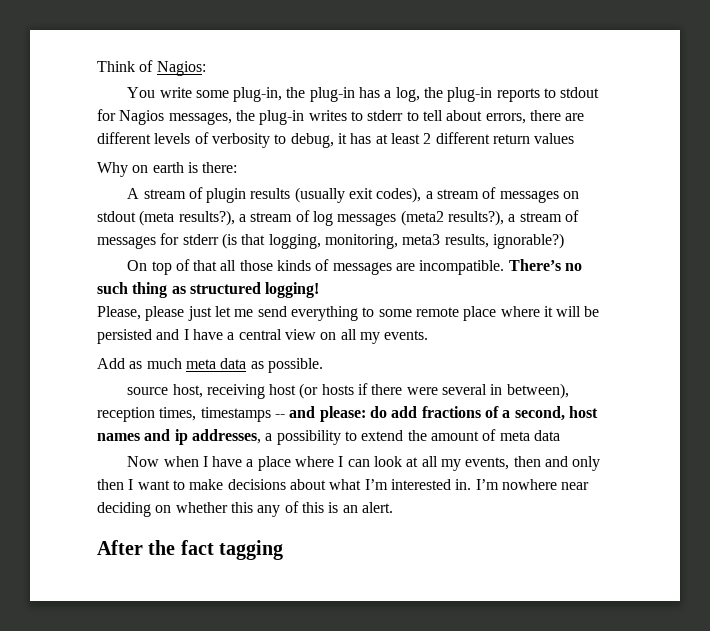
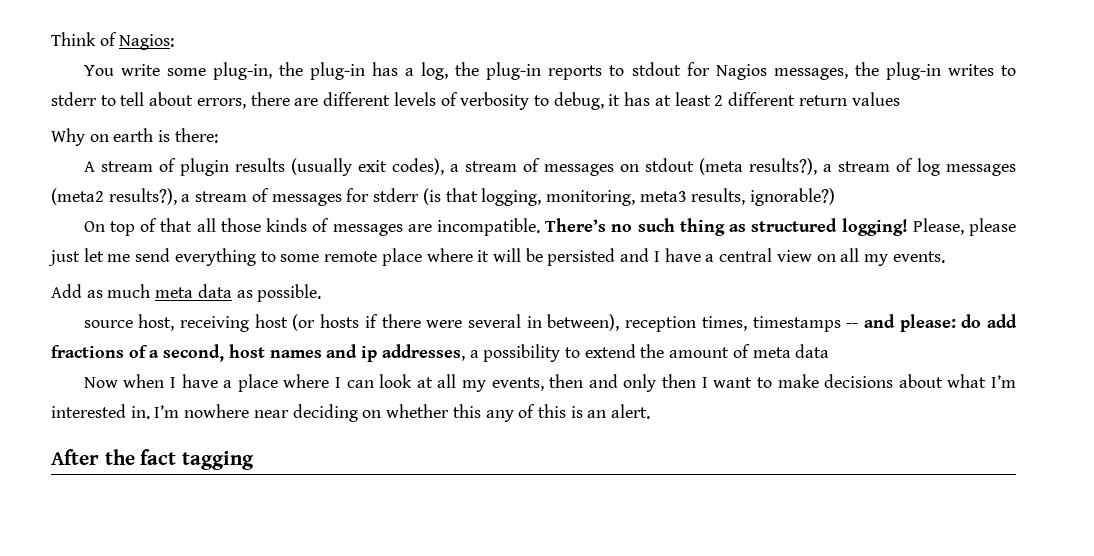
(320, 290) // -> (908, 227) none

